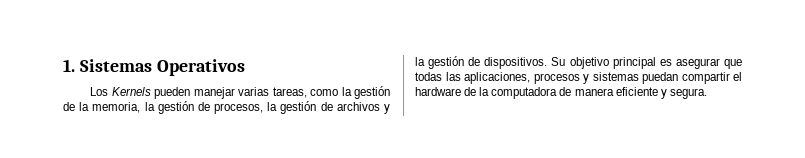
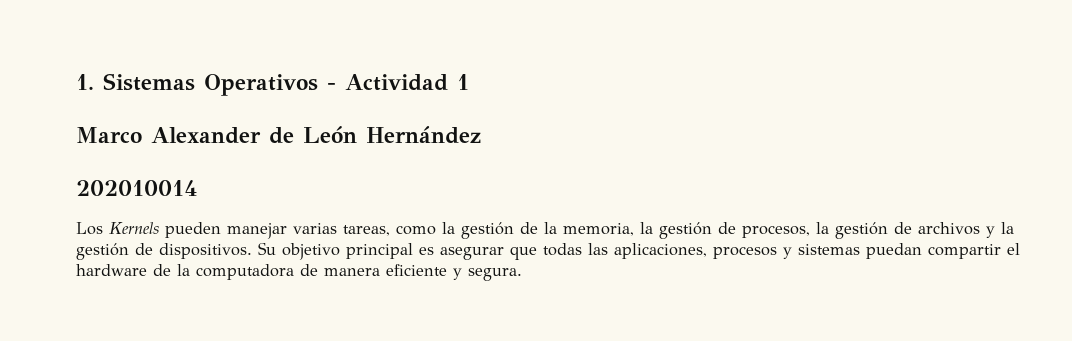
(245, 67) none -> [327,74,469,91] [76,126,481,144] [76,180,198,196] - Actividad 1 // Marco Alexander de León Hernández // 202010014

